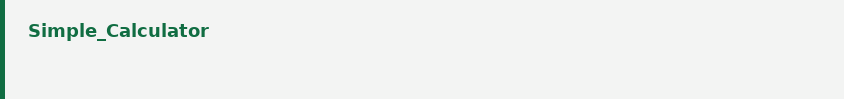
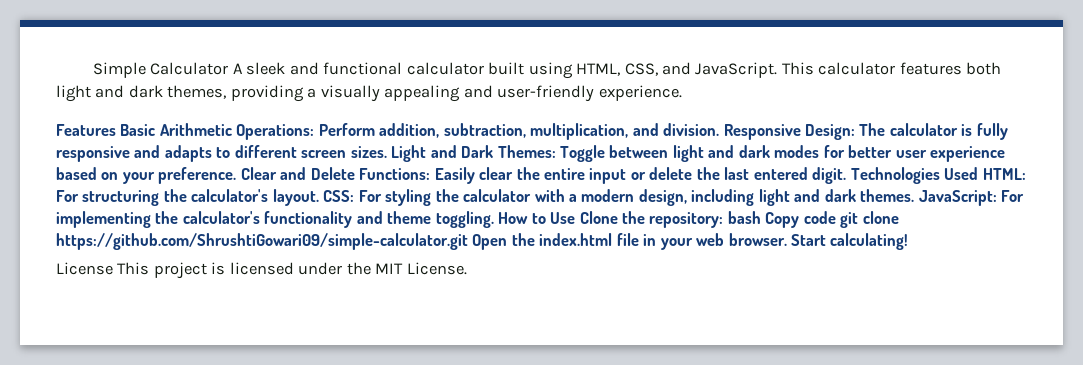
[28,23,209,41] Simple_Calculator -> [93,62,1002,79] [56,85,682,102] [56,123,1008,140] [56,145,1006,162] [56,167,1026,184] [56,189,1025,206] [56,211,899,228] [56,233,909,250] [56,262,467,279] Simple Calculator A sleek and functional calculator built using HTML, CSS, and JavaScript. This calculator features both light and dark themes, providing a visually appealing and user-friendly experience. // Features Basic Arithmetic Operations: Perform addition, subtraction, multiplication, and division. Responsive Design: The calculator is fully responsive and adapts to different screen sizes. Light and Dark Themes: Toggle between light and dark modes for better user experience based on your preference. Clear and Delete Functions: Easily clear the entire input or delete the last entered digit. Technologies Used HTML: For structuring the calculator's layout. CSS: For styling the calculator with a modern design, including light and dark themes. JavaScript: For implementing the calculator's functionality and theme toggling. How to Use Clone the repository: bash Copy code git clone https://github.com/ShrushtiGowari09/simple-calculator.git Open the index.html file in your web browser. Start calculating! // License This project is licensed under the MIT License.

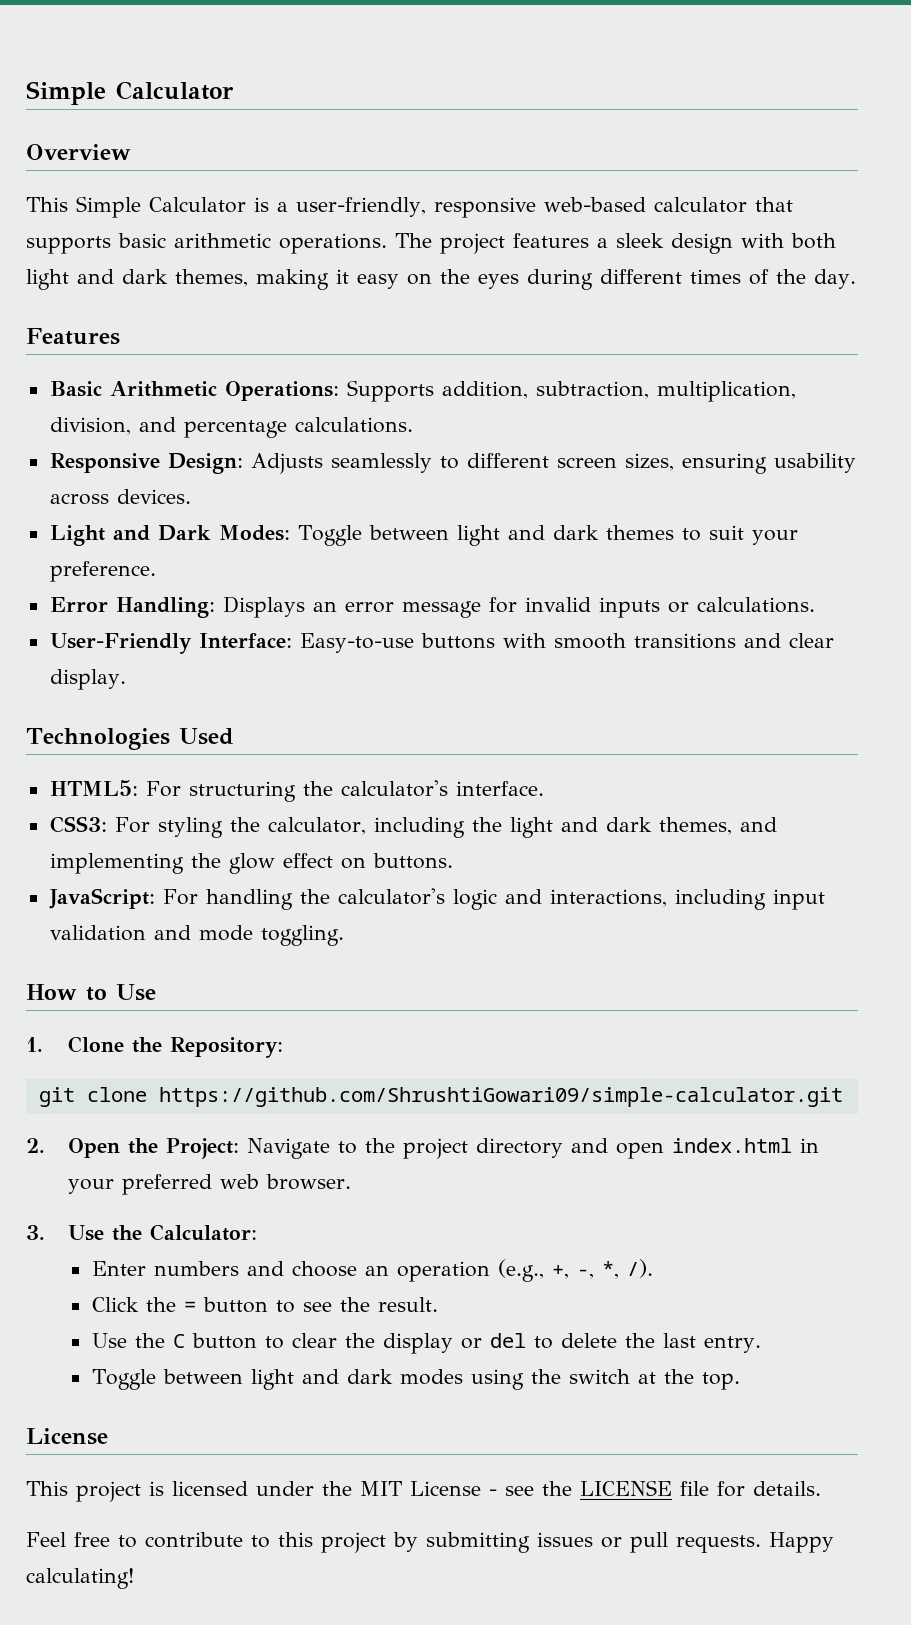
[93,62,962,79] Simple Calculator A sleek and functional calculator built using HTML, CSS, and JavaScript. This calculator features -> [26,81,234,105] [26,144,131,160] [26,196,793,218] [26,233,784,254] Simple Calculator // Overview // This Simple Calculator is a user-friendly, responsive web-based calculator that supports basic arithmetic operations. The project features a sleek design with
[230,85,682,102] providing a visually appealing and user-friendly experience. -> [256,269,856,290] making it easy on the eyes during different times of the day.
(116, 130) none -> (120, 336) //
[318,123,375,136] Perform -> [346,380,434,402] Supports
[632,123,1008,140] [56,145,556,162] and division. Responsive Design: The calculator is fully responsive and adapts to different screen sizes. Light and Dark Themes: -> [49,417,413,438] [49,453,856,474] [49,489,191,505] [49,525,798,546] [49,561,156,582] [49,596,815,618] [49,633,834,654] [49,669,126,690] [26,728,234,750] [49,780,544,802] [49,816,777,838] [49,853,453,874] [48,888,825,910] [49,925,344,946] [26,984,156,1001] [26,1036,283,1058] [38,1087,843,1107] [26,1138,819,1159] [67,1174,351,1195] [26,1224,257,1241] [91,1259,653,1282] [91,1297,438,1313] [91,1333,761,1354] division, and percentage calculations. // Responsive Design: Adjusts seamlessly to different screen sizes, ensuring usability across devices. // Light and Dark Modes: Toggle between light and dark themes to suit your preference. // Error Handling: Displays an error message for invalid inputs or calculations. // User-Friendly Interface: Easy-to-use buttons with smooth transitions and clear display. // Technologies Used // HTML5: For structuring the calculator's interface. // CSS3: For styling the calculator, including the light and dark themes, and implementing the glow effect on buttons. // JavaScript: For handling the calculator's logic and interactions, including input validation and mode toggling. // How to Use // 1. Clone the Repository: // git clone https://github.com/ShrushtiGowari09/simple-calculator.git // 2. Open the Project: Navigate to the project directory and open index.html in your preferred web browser. // 3. Use the Calculator: // Enter numbers and choose an operation (e.g., +, -, *, /). // Click the = button to see the result. // Use the C button to clear the display or del to delete the last entry. //
[823,145,1006,162] [56,167,1026,184] [56,189,1025,206] [56,211,899,228] [56,233,909,250] [56,262,113,275] for better user experience based on your preference. Clear and Delete Functions: Easily clear the entire input or delete the last entered digit. Technologies Used HTML: For structuring the calculator's layout. CSS: For styling the calculator with a modern design, including light and dark themes. JavaScript: For implementing the calculator's functionality and theme toggling. How to Use Clone the repository: bash Copy code git clone https://github.com/ShrushtiGowari09/simple-calculator.git Open the index.html file in your web browser. Start calculating! // License -> [470,1369,740,1390] [26,1428,108,1445] using the switch at the top. // License //
[406,262,467,275] License. -> [410,1480,821,1497] [26,1532,834,1553] [26,1568,134,1589] License - see the LICENSE file for details. // Feel free to contribute to this project by submitting issues or pull requests. Happy calculating!

